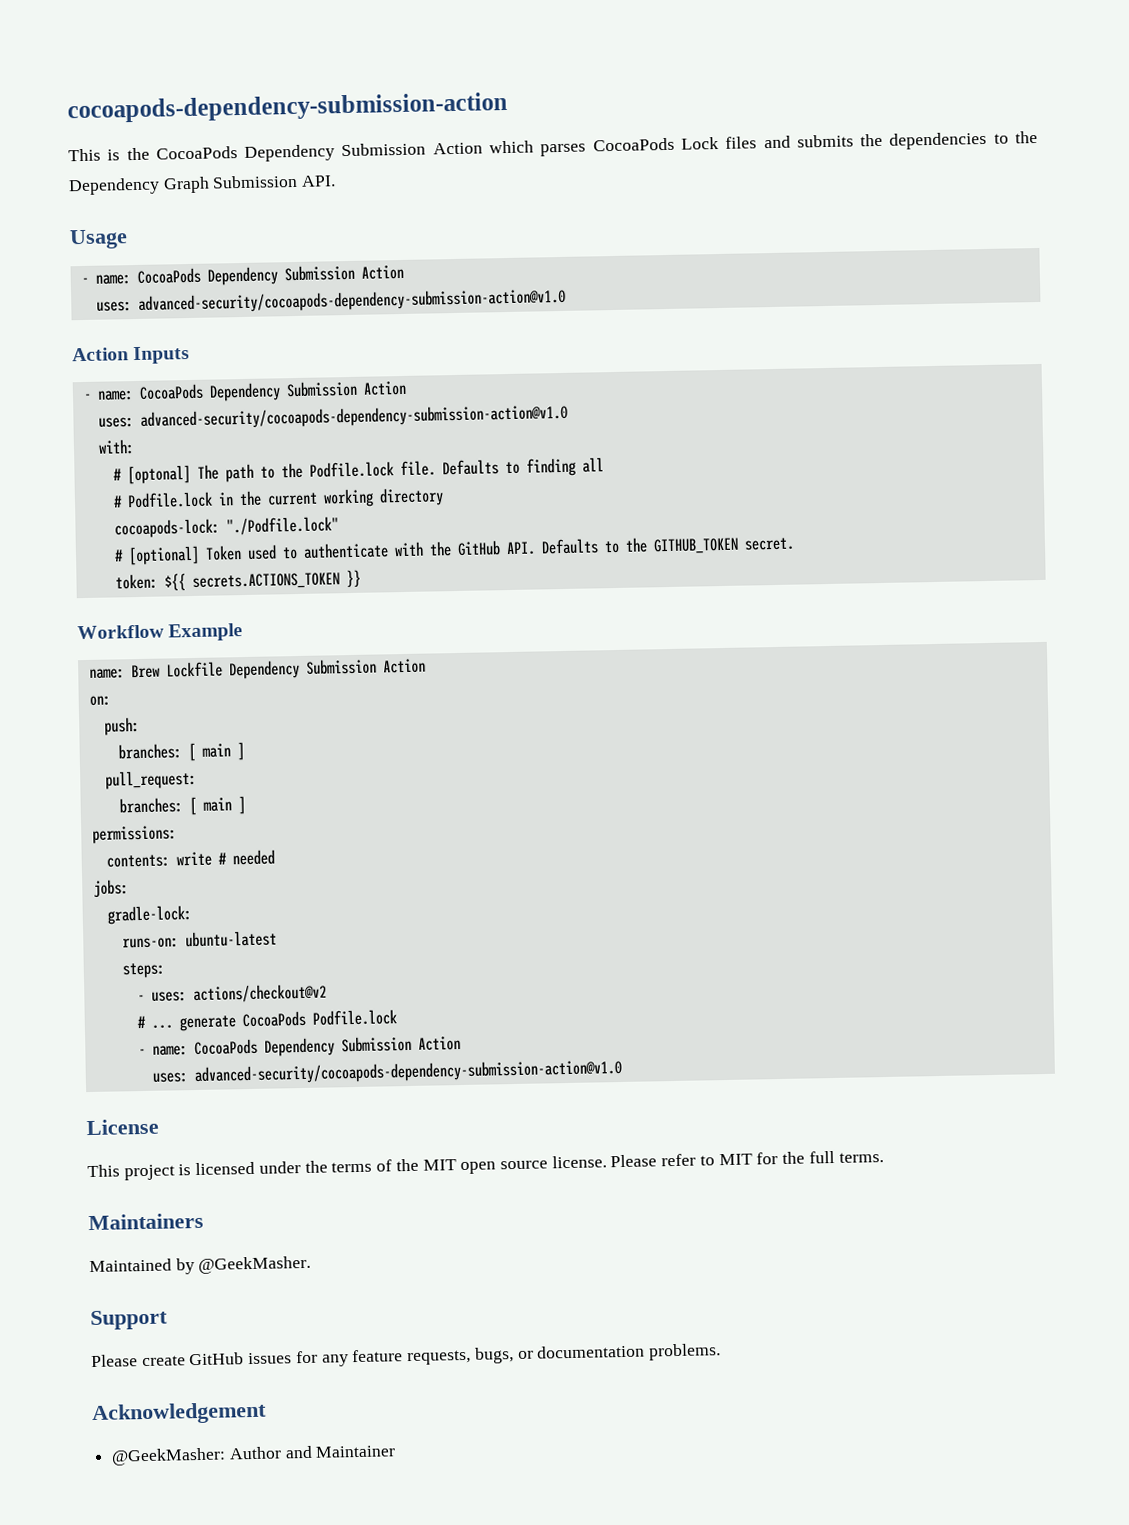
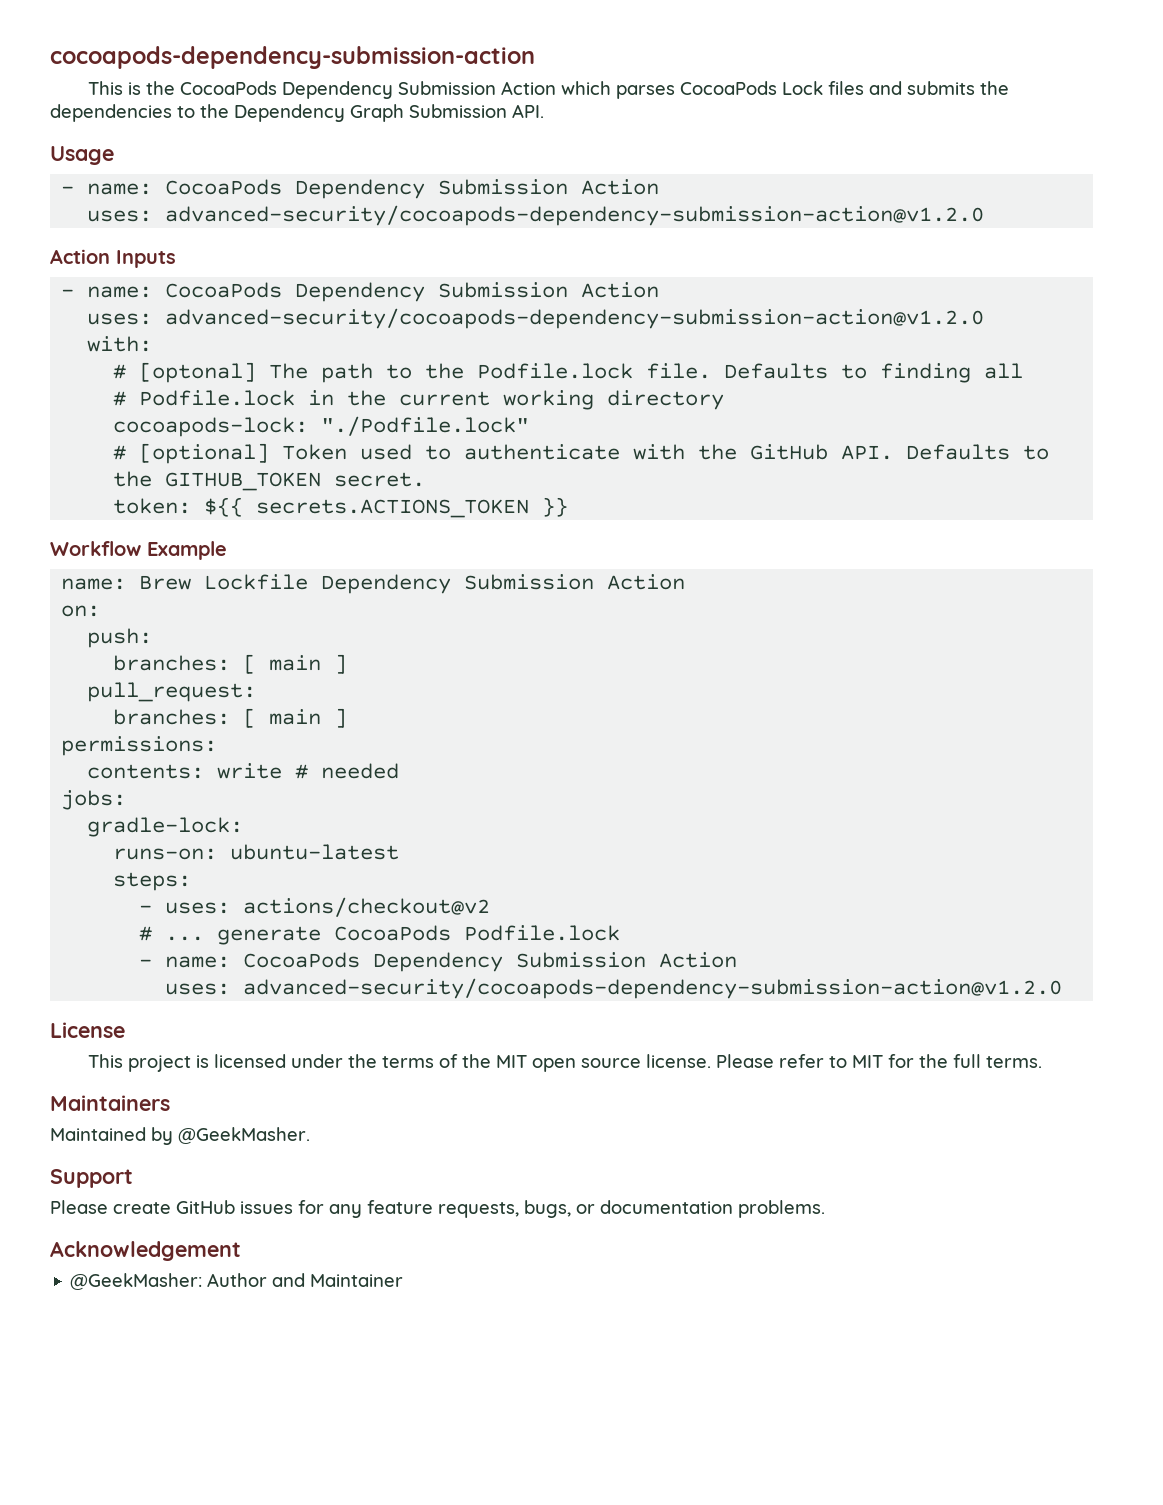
[137,287,566,314] advanced-security/cocoapods-dependency-submission-action@v1.0 -> [165,205,985,226] advanced-security/cocoapods-dependency-submission-action@v1.2.0
[139,403,568,430] advanced-security/cocoapods-dependency-submission-action@v1.0 -> [165,308,985,329] advanced-security/cocoapods-dependency-submission-action@v1.2.0
[193,1058,622,1086] advanced-security/cocoapods-dependency-submission-action@v1.0 -> [243,978,1063,999] advanced-security/cocoapods-dependency-submission-action@v1.2.0

